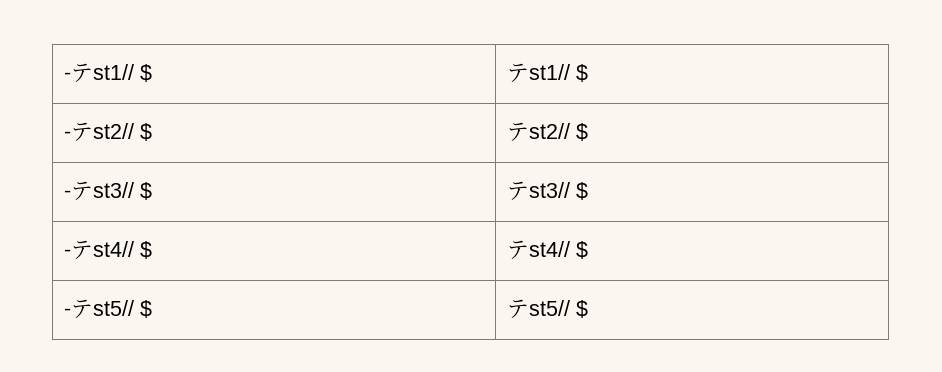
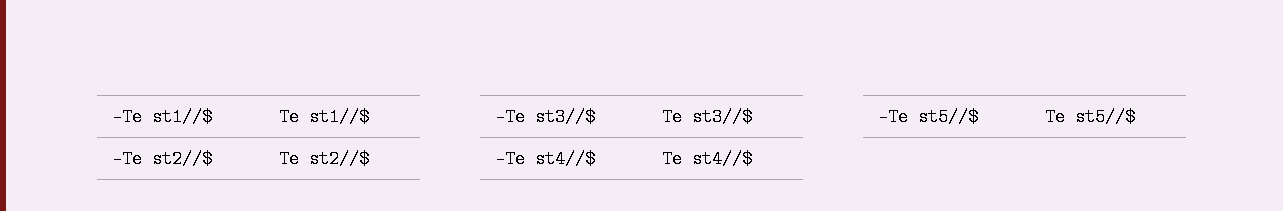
[63,63,152,82] [506,63,588,82] [63,122,152,141] [506,122,588,141] [63,181,152,200] [506,181,588,200] [63,240,152,259] [506,240,588,259] [63,299,152,318] [506,299,588,318] -テst1// $ | テst1// $ // -テst2// $ | テst2// $ // -テst3// $ | テst3// $ // -テst4// $ | テst4// $ // -テst5// $ | テst5// $ -> [112,108,213,126] [279,108,370,126] [112,150,213,168] [279,150,370,168] [495,108,596,126] [662,108,753,126] [495,150,596,168] [662,150,753,168] [878,108,979,126] [1045,108,1136,126] -Te st1//$ | Te st1//$ // -Te st2//$ | Te st2//$ // -Te st3//$ | Te st3//$ // -Te st4//$ | Te st4//$ // -Te st5//$ | Te st5//$

